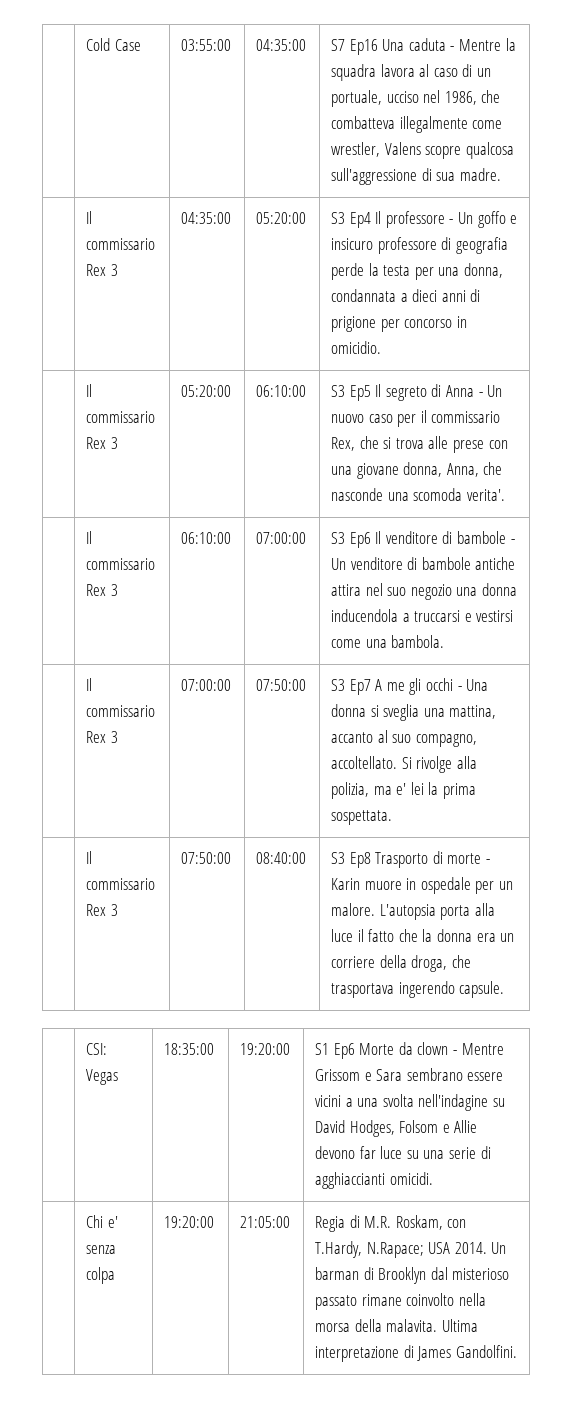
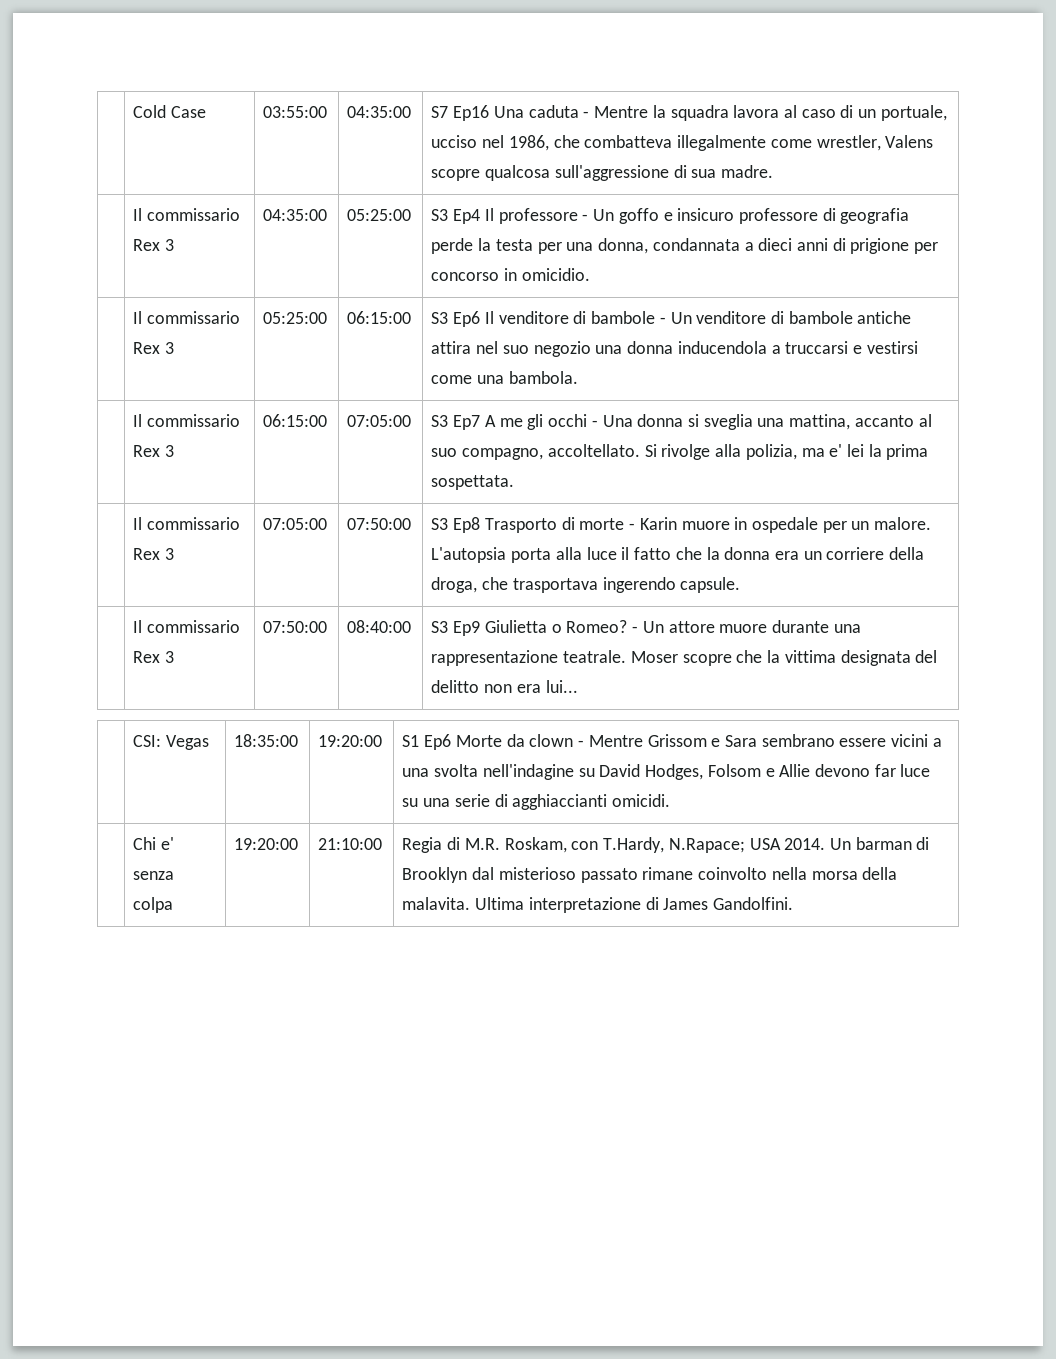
[256,212,307,224] 05:20:00 -> [347,209,412,221] 05:25:00
[181,385,232,397] [256,385,307,397] [331,384,503,401] [331,410,501,427] [331,436,508,453] [331,462,503,479] [331,488,505,501] [86,531,93,544] [86,558,156,570] [86,584,118,596] [181,532,232,544] [256,532,307,544] 05:20:00 | 06:10:00 | S3 Ep5 Il segreto di Anna - Un nuovo caso per il commissario Rex, che si trova alle prese con una giovane donna, Anna, che nasconde una scomoda verita'. // | Il commissario Rex 3 | 06:10:00 | 07:00:00 -> [263,312,328,324] [347,311,412,324] 05:25:00 | 06:15:00
[181,679,232,691] [256,679,307,691] 07:00:00 | 07:50:00 -> [263,414,328,427] [347,415,412,427] 06:15:00 | 07:05:00
[181,852,232,864] [256,852,307,864] | 07:50:00 | 08:40:00 -> [263,518,328,530] [347,518,412,530] | 07:05:00 | 07:50:00
(505, 989) none -> [133,620,241,633] [133,651,175,663] [263,621,328,633] [347,620,412,633] [431,620,861,636] [431,650,938,666] [431,680,578,693] // | Il commissario Rex 3 | 07:50:00 | 08:40:00 | S3 Ep9 Giulietta o Romeo? - Un attore muore durante una rappresentazione teatrale. Moser scopre che la vittima designata del delitto non era lui...
[240,1216,291,1228] 21:05:00 -> [318,838,383,850] 21:10:00

